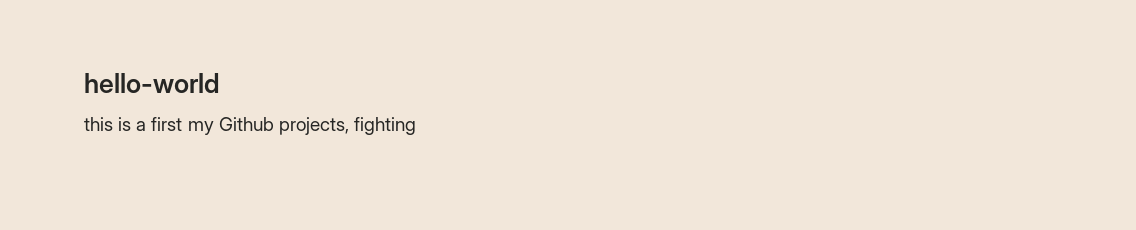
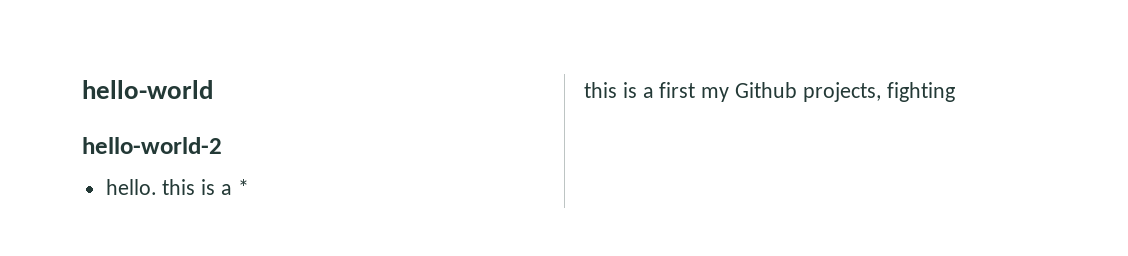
(220, 83) none -> [82,137,222,154] [105,179,249,195] // hello-world-2 // hello. this is a *

